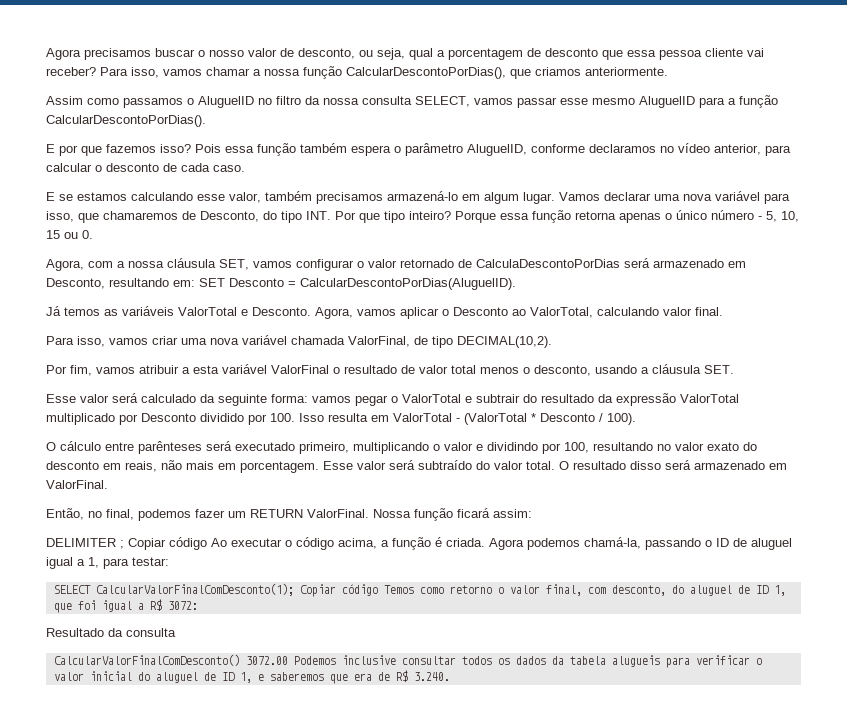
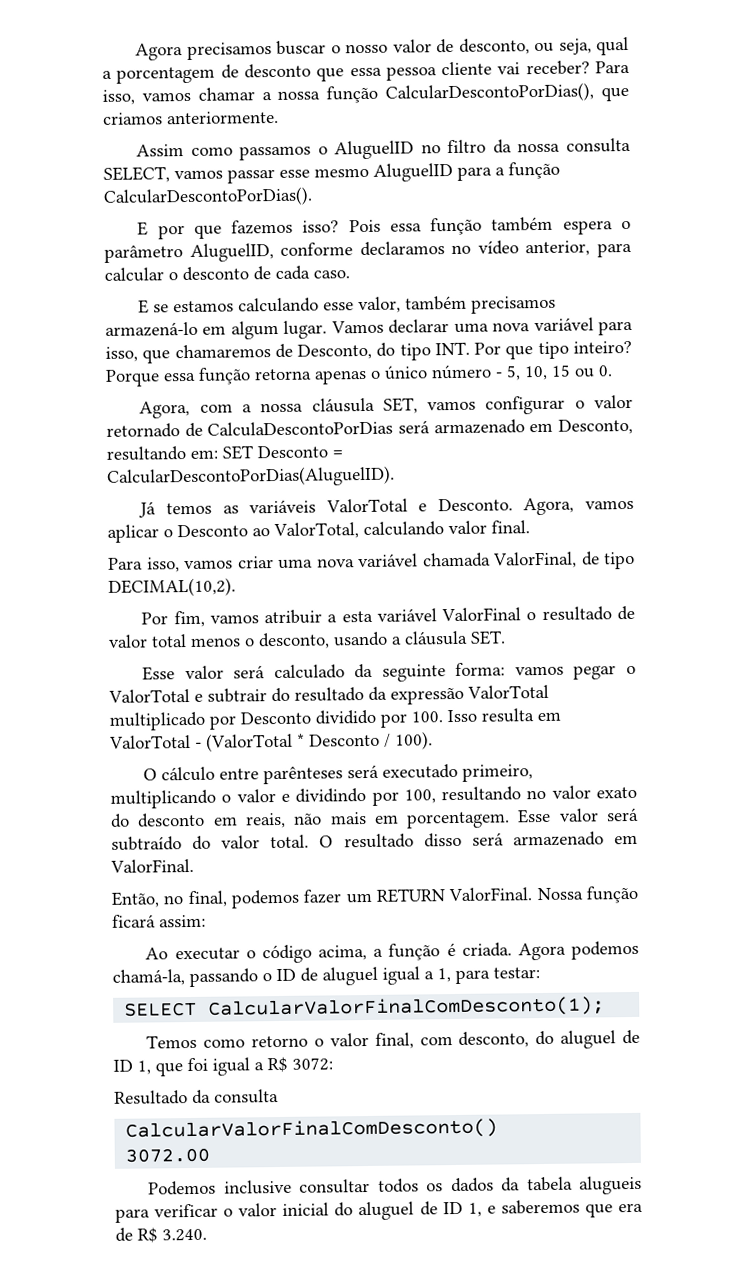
[46,537,207,550] DELIMITER ; Copiar código -> (206, 921) none
[299,584,378,597] Copiar código -> (606, 1007) //
(240, 660) none -> (499, 1129) //
(288, 660) none -> (211, 1155) //

